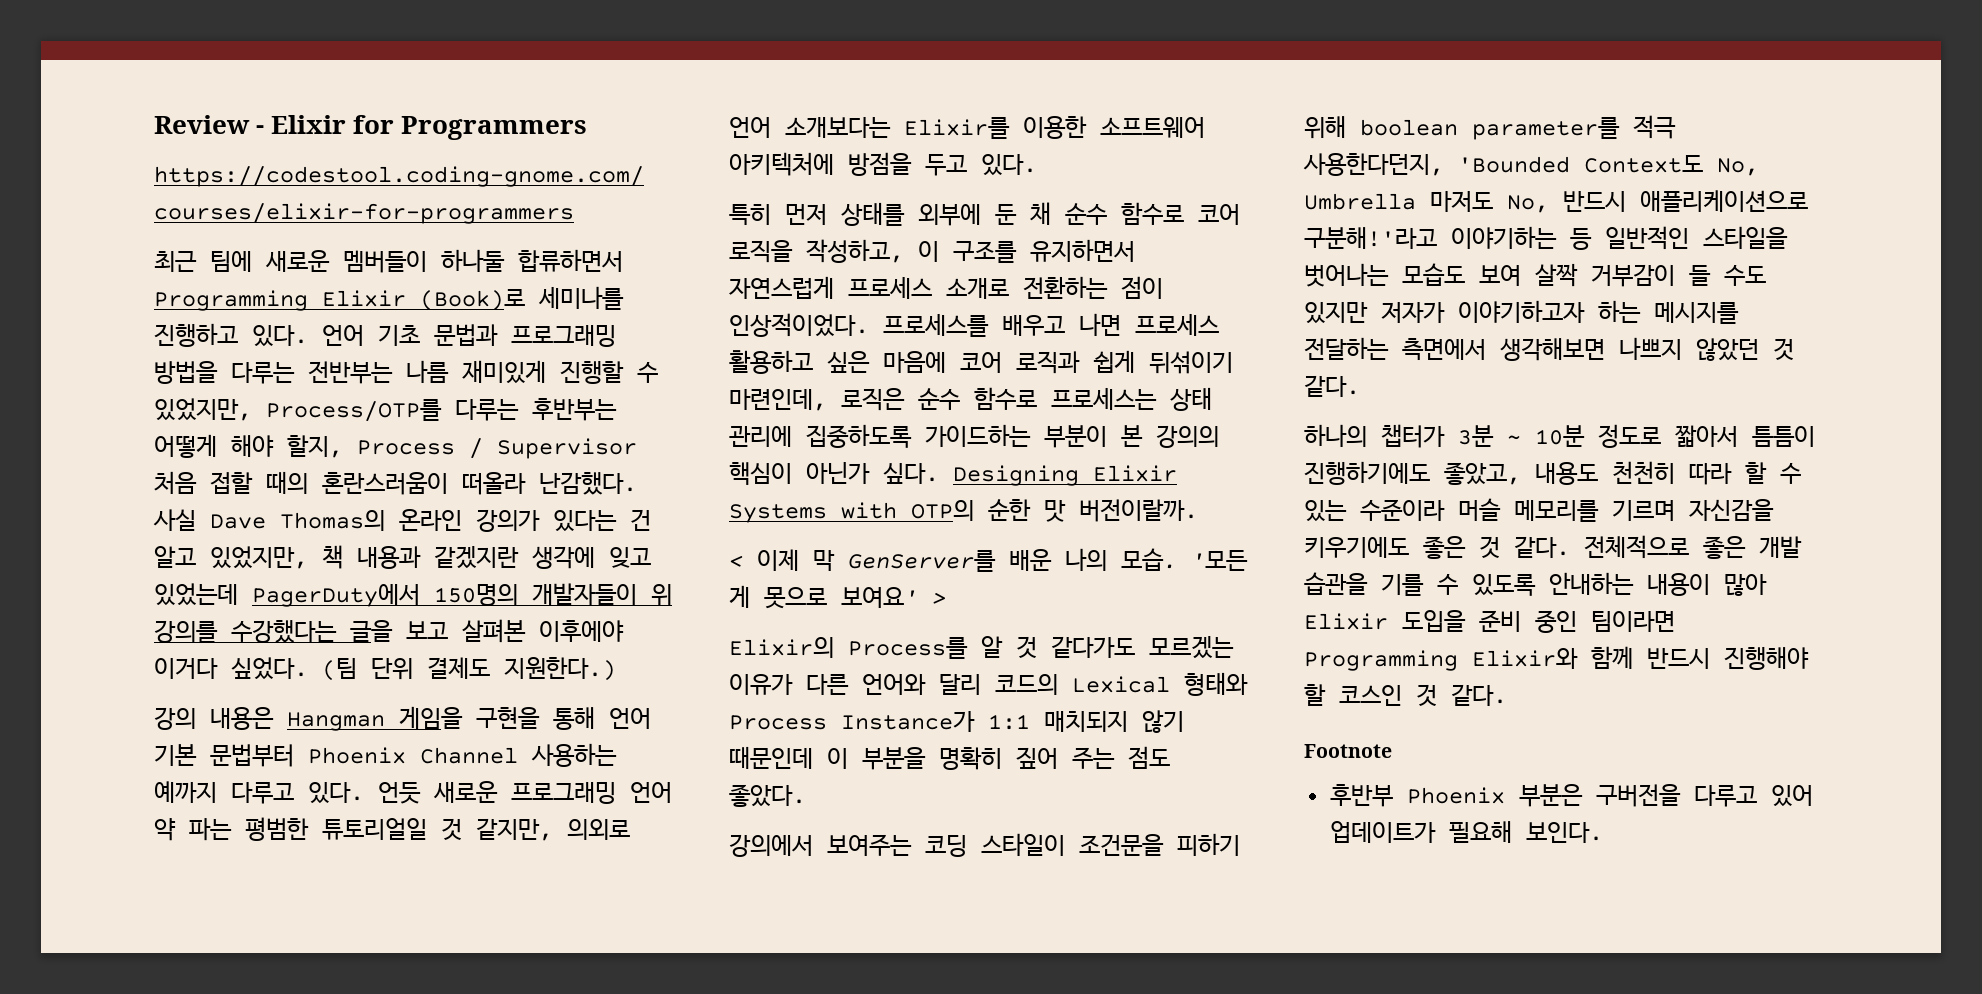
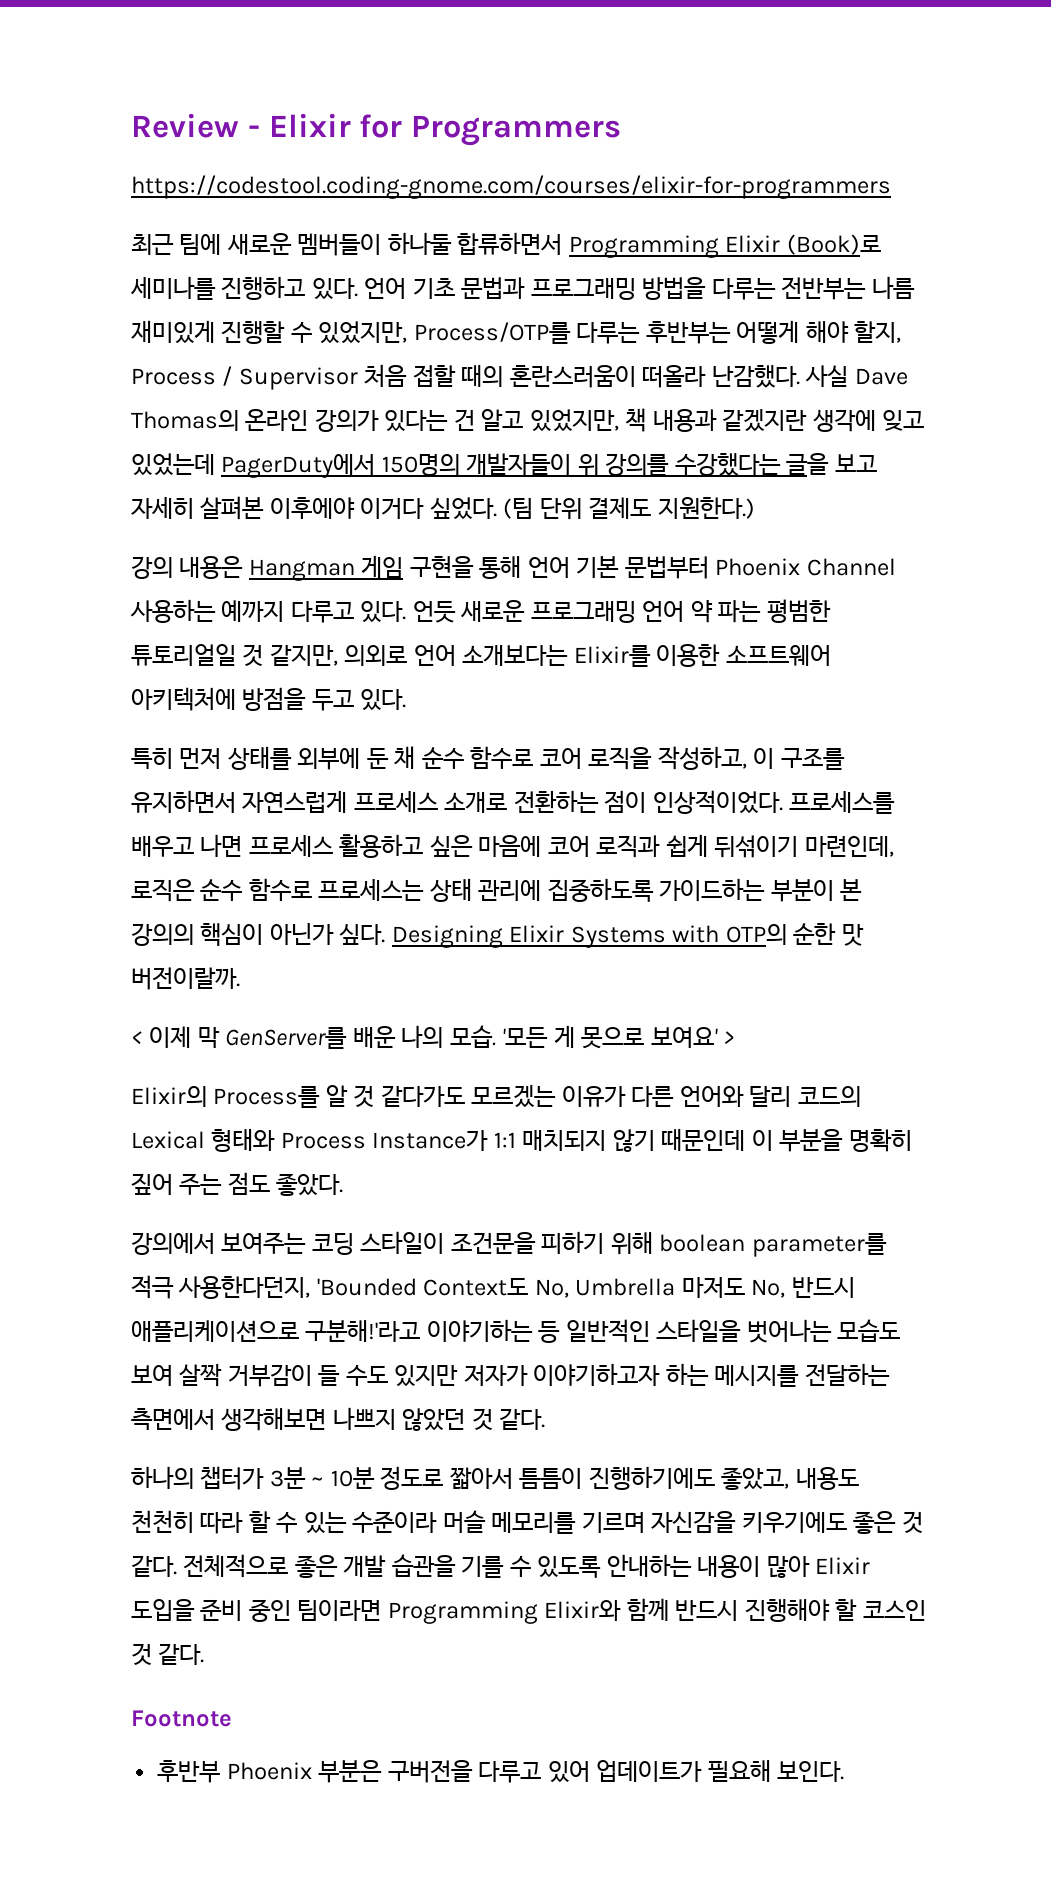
(448, 630) none -> [131,496,194,519] 자세히
[399,706,463,729] 게임을 -> [361,555,404,578] 게임

